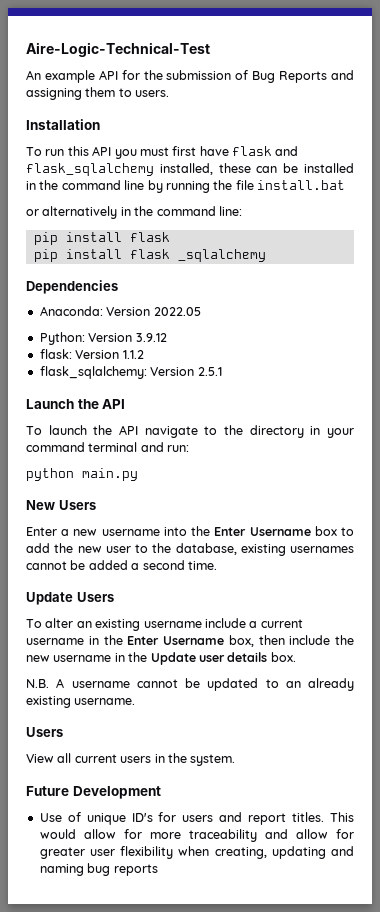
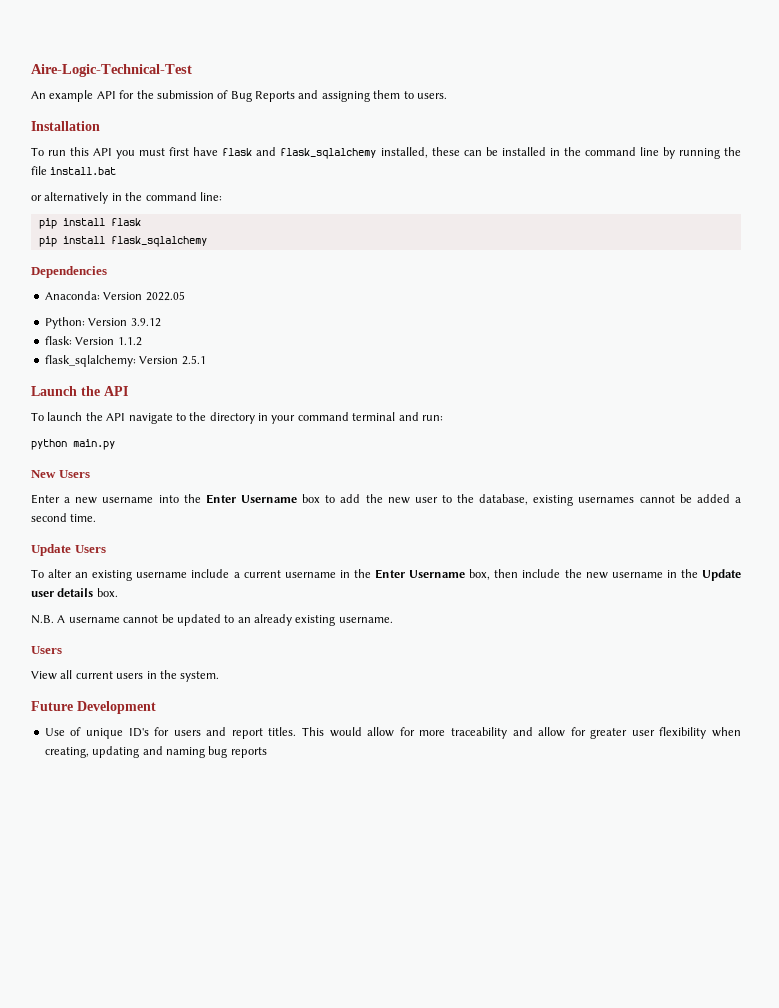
[129,249,266,262] flask _sqlalchemy -> [110,236,207,247] flask_sqlalchemy

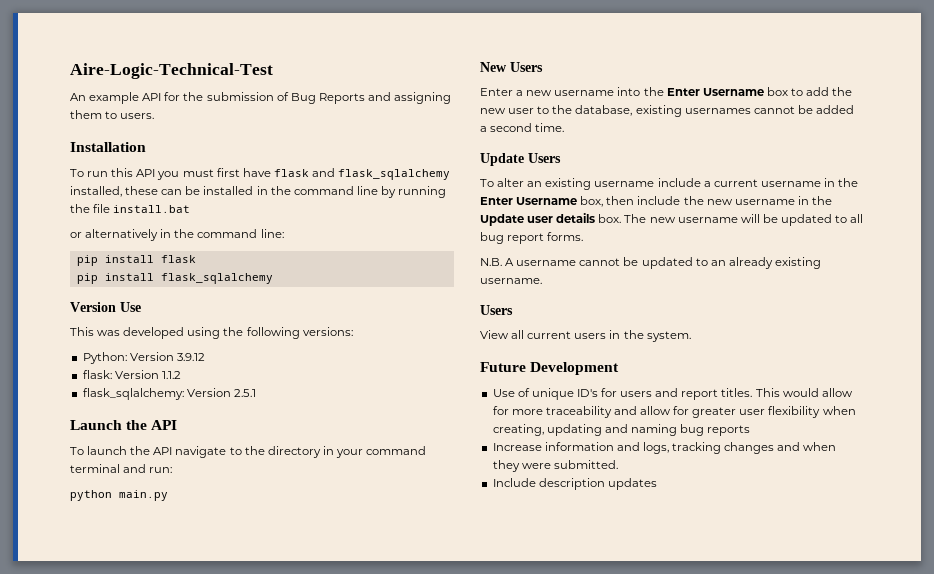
[31,266,107,278] [44,291,185,301] Dependencies // Anaconda: Version 2022.05 -> [70,302,141,312] [70,327,353,339] Version Use // This was developed using the following versions:
(118, 592) none -> [624,214,864,226] [480,232,584,244] The new username will be updated to all bug report forms.
(267, 752) none -> [492,442,837,454] [492,460,618,472] [492,478,657,490] // Increase information and logs, tracking changes and when they were submitted. // Include description updates

